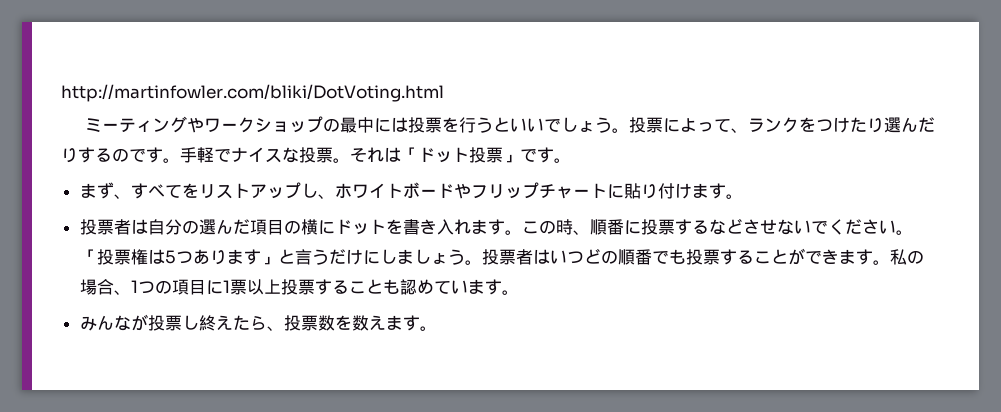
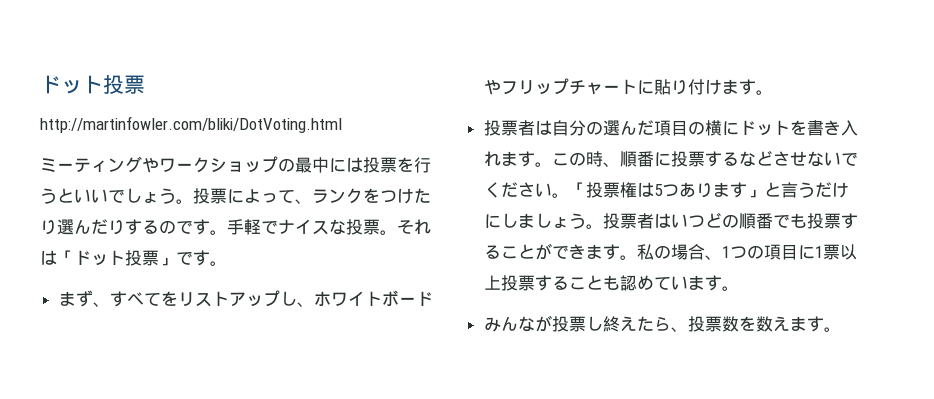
(61, 93) none -> [40,75,145,94] ドット投票 //

